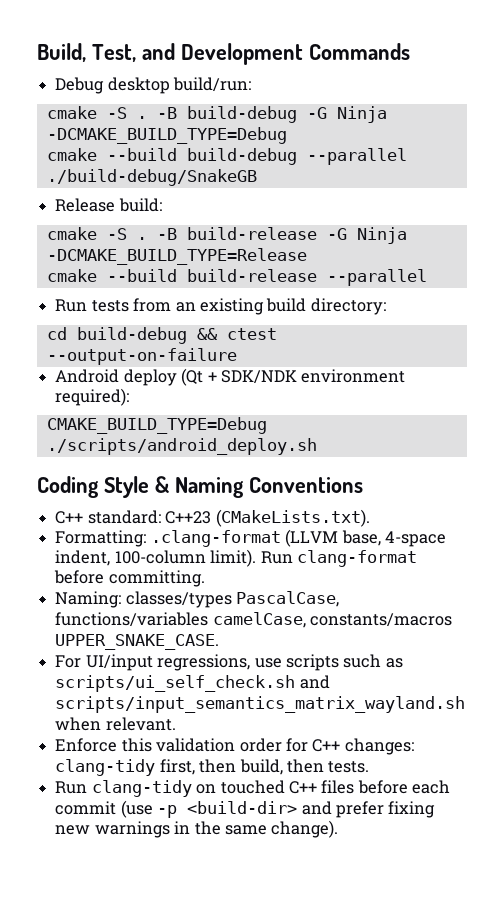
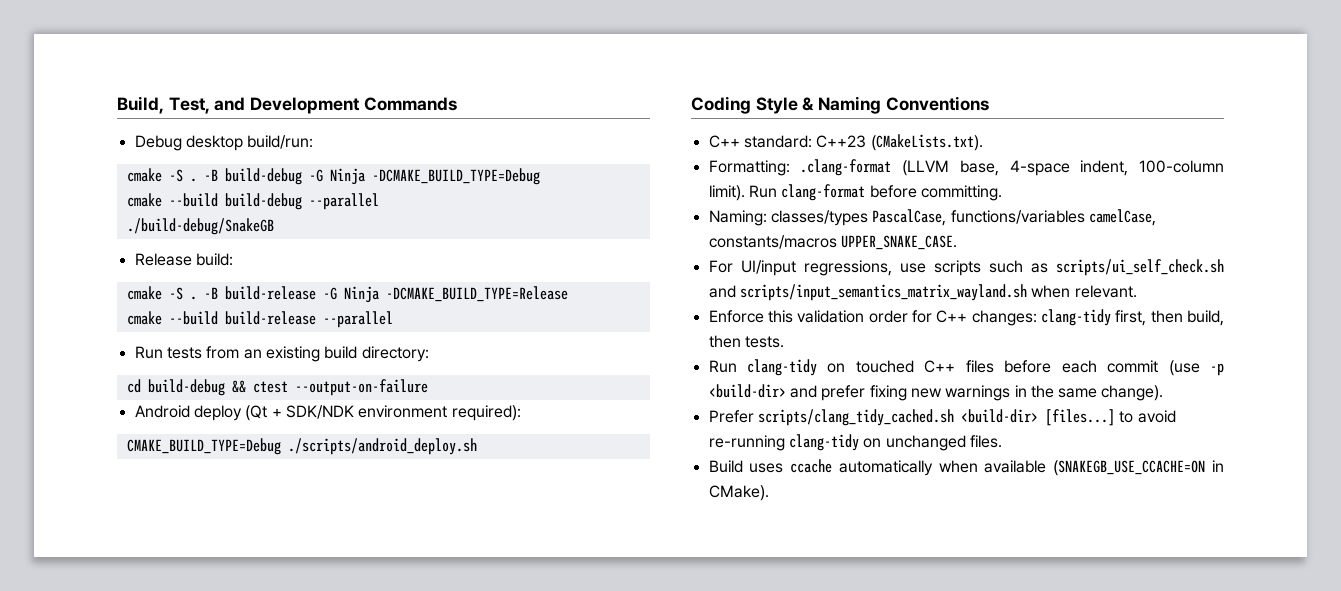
(339, 829) none -> [708,409,1176,426] [708,434,1002,451] [708,459,1224,476] [708,485,769,501] // Prefer scripts/clang_tidy_cached.sh <build-dir> [files...] to avoid re-running clang-tidy on unchanged files. // Build uses ccache automatically when available (SNAKEGB_USE_CCACHE=ON in CMake).

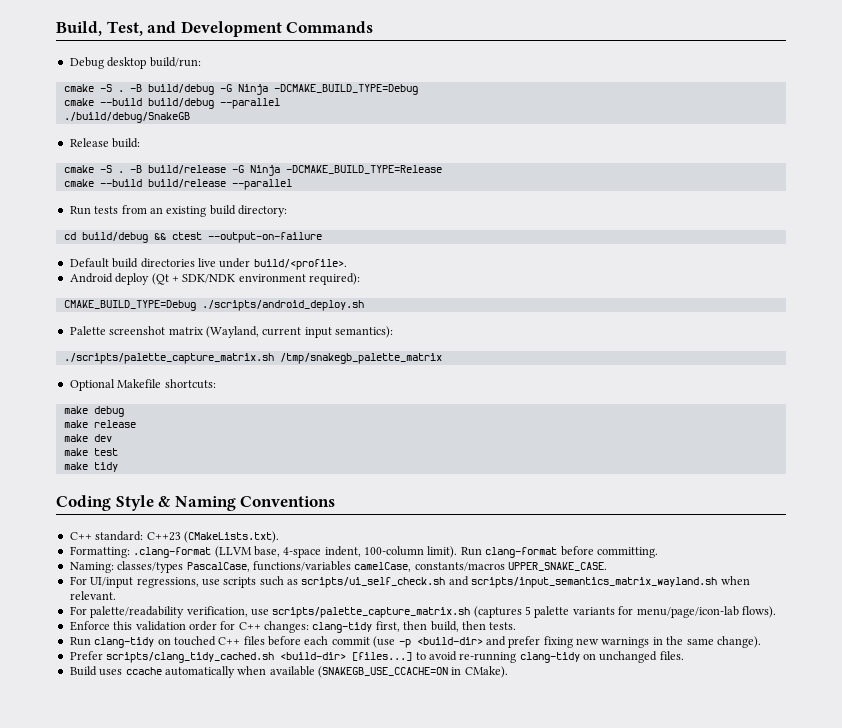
[224,168,302,185] build-debug -> [147,84,214,95] build/debug
[224,193,379,210] [126,218,274,235] build-debug --parallel // ./build-debug/SnakeGB -> [147,98,280,109] [63,112,190,123] build/debug --parallel // ./build/debug/SnakeGB
[224,286,316,300] build-release -> [147,165,226,174] build/release
[224,311,316,325] build-release -> [147,179,226,188] build/release
[147,379,225,396] build-debug -> [81,232,148,243] build/debug
(428, 387) none -> [69,258,347,270] // Default build directories live under build/<profile>.
(477, 446) none -> [69,326,393,338] [63,353,442,364] [69,379,216,391] [63,406,124,417] [63,420,136,428] [63,434,112,442] [63,448,118,456] [63,462,118,472] // Palette screenshot matrix (Wayland, current input semantics): // ./scripts/palette_capture_matrix.sh /tmp/snakegb_palette_matrix // Optional Makefile shortcuts: // make debug // make release // make dev // make test // make tidy
(1137, 291) none -> [69,606,776,618] // For palette/readability verification, use scripts/palette_capture_matrix.sh (captures 5 palette variants for menu/page/icon-lab flows).

